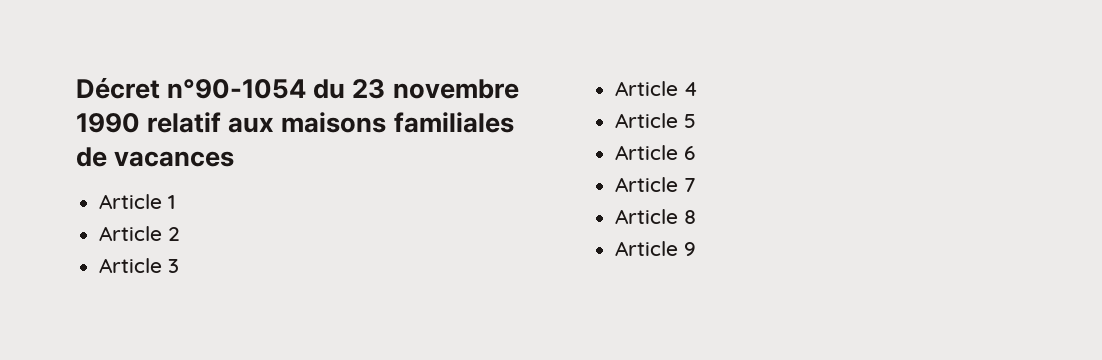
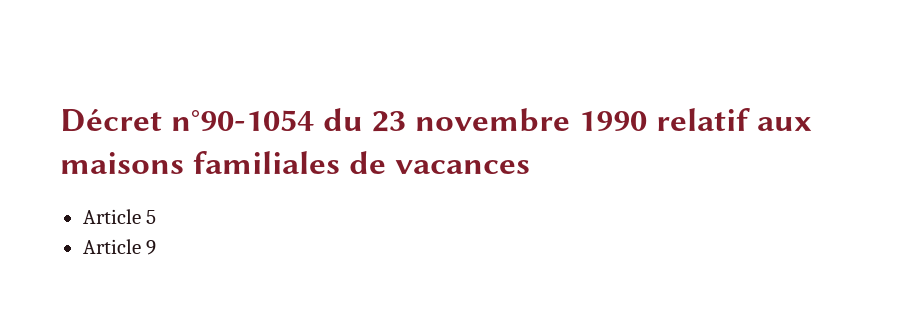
[168,195,176,209] [99,226,181,241] [99,258,180,273] [615,81,699,96] [615,113,697,128] [615,145,696,160] [615,177,697,192] [615,209,697,224] 1 // Article 2 // Article 3 // Article 4 // Article 5 // Article 6 // Article 7 // Article 8 -> [146,210,157,224] 5

